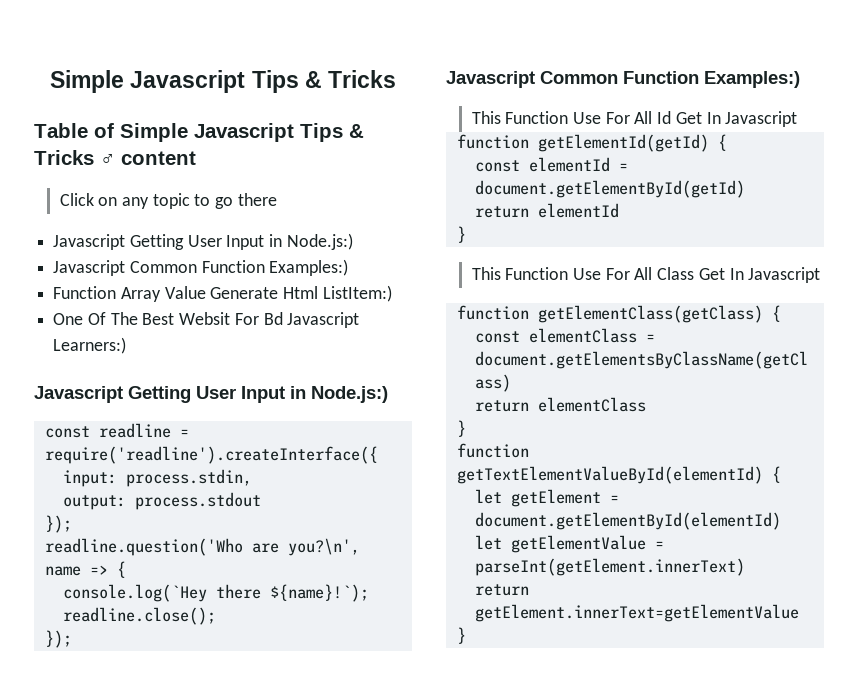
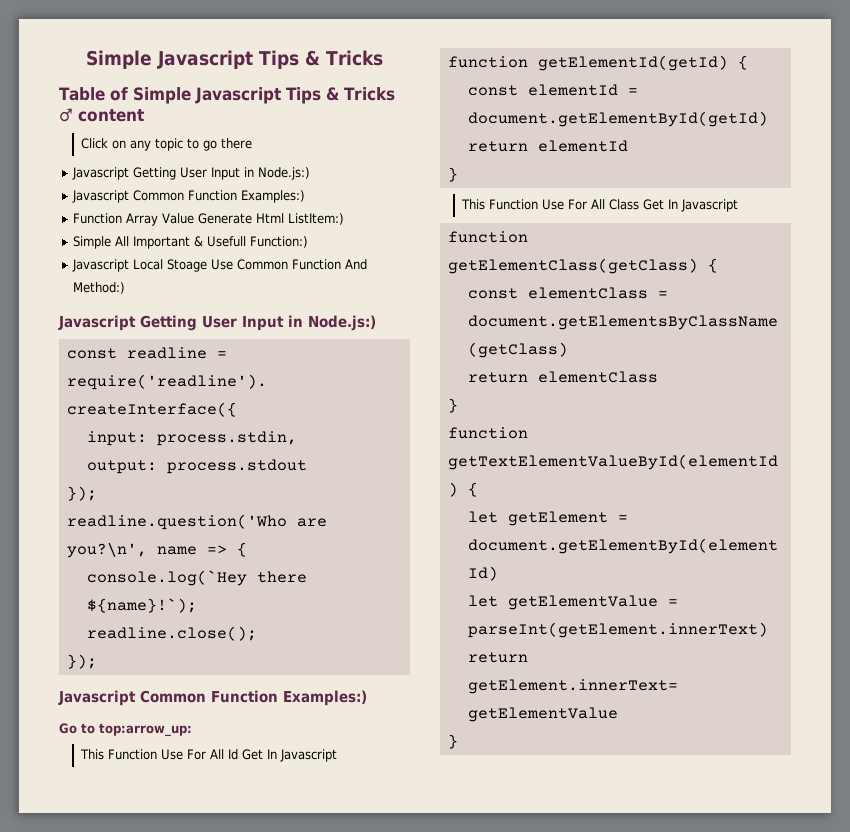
[53,312,360,328] [53,337,127,354] One Of The Best Websit For Bd Javascript Learners:) -> [73,236,309,249] [72,259,368,272] [73,282,126,294] Simple All Important & Usefull Function:) // Javascript Local Stoage Use Common Function And Method:)
(800, 79) none -> [59,723,192,737] // Go to top:arrow_up:

